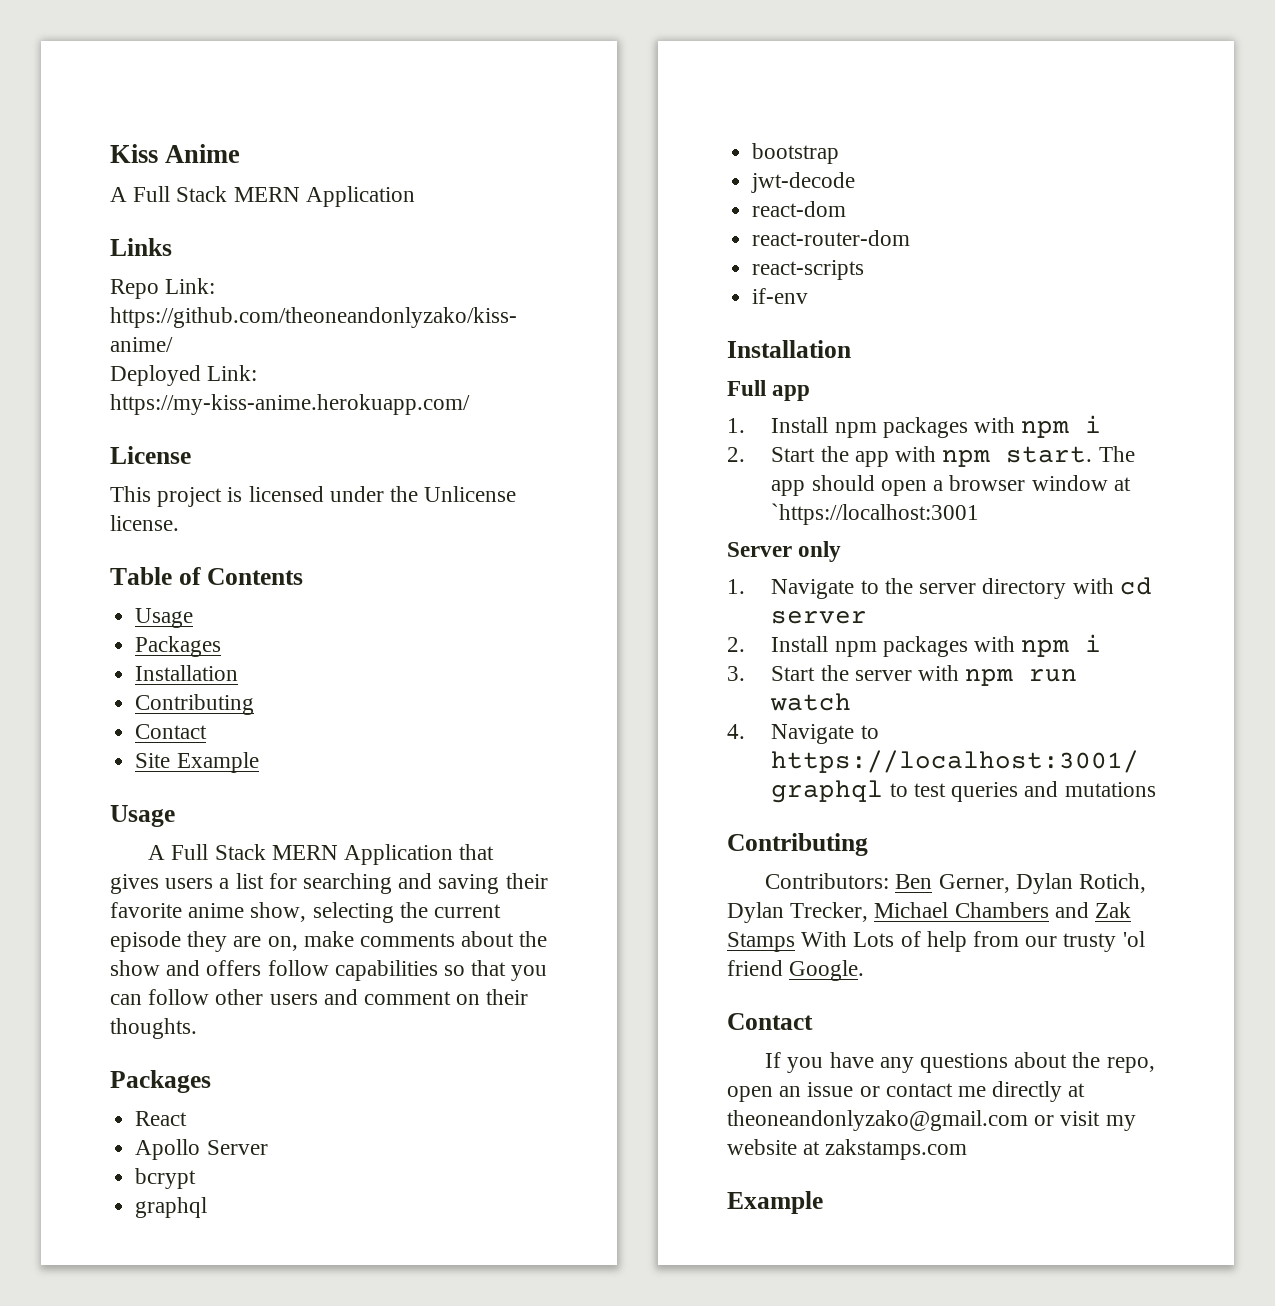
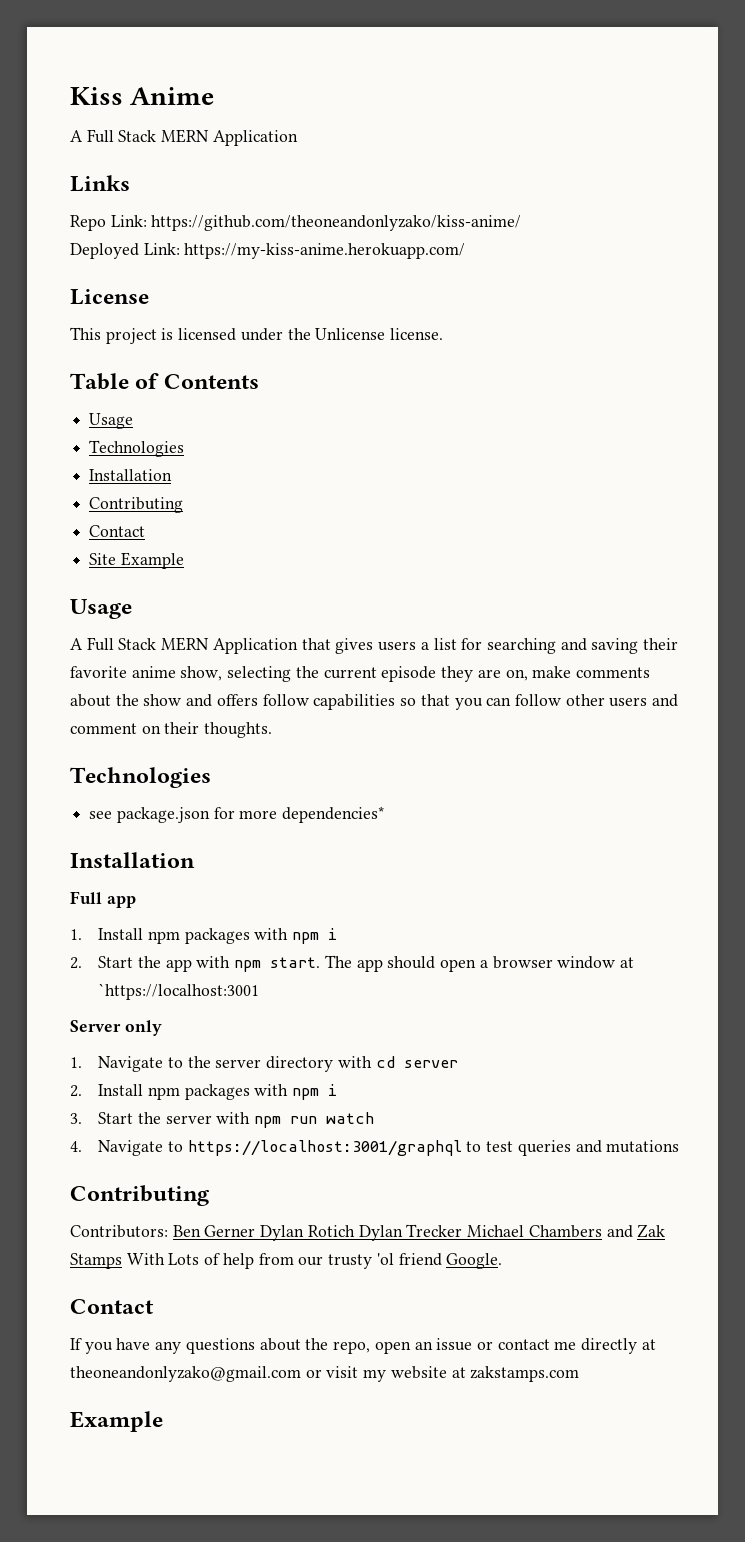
[135,636,222,657] Packages -> [89,440,185,457] Technologies
[110,1070,211,1093] [135,1111,188,1126] [135,1139,268,1160] [135,1168,197,1189] [135,1197,208,1218] [752,143,840,164] [751,172,856,193] [752,201,847,217] [752,230,911,246] [752,260,865,280] [752,288,809,304] Packages // React // Apollo Server // bcrypt // graphql // bootstrap // jwt-decode // react-dom // react-router-dom // react-scripts // if-env -> [70,767,211,788] [89,806,385,823] Technologies // see package.json for more dependencies*
[938,873,1146,894] [727,902,869,923] Gerner, Dylan Rotich, Dylan Trecker, -> [204,1224,463,1241] Gerner Dylan Rotich Dylan Trecker

